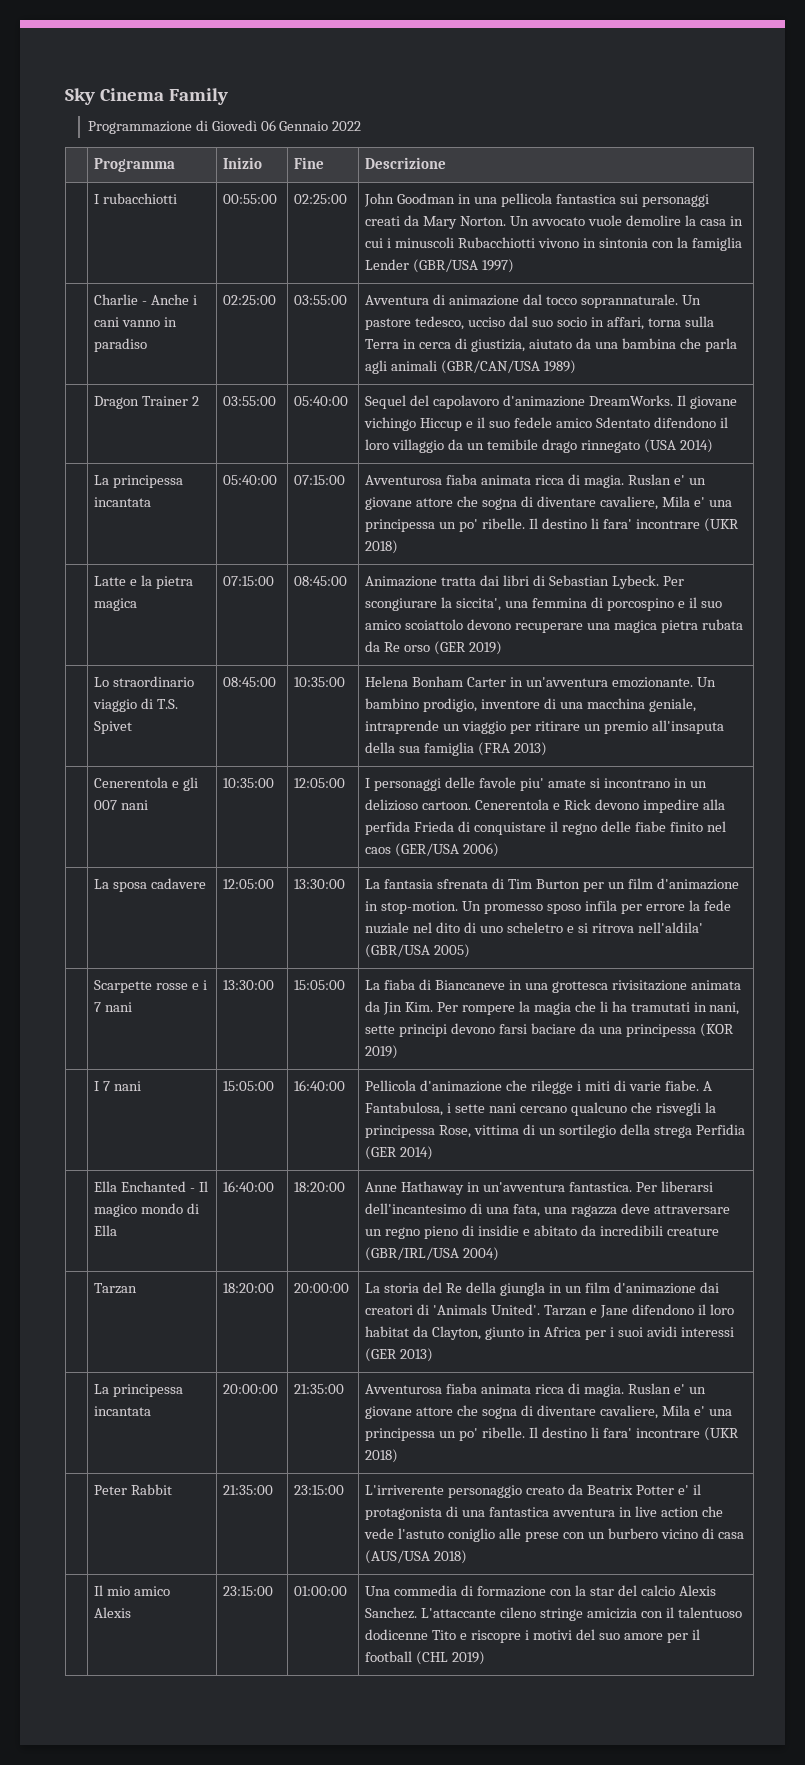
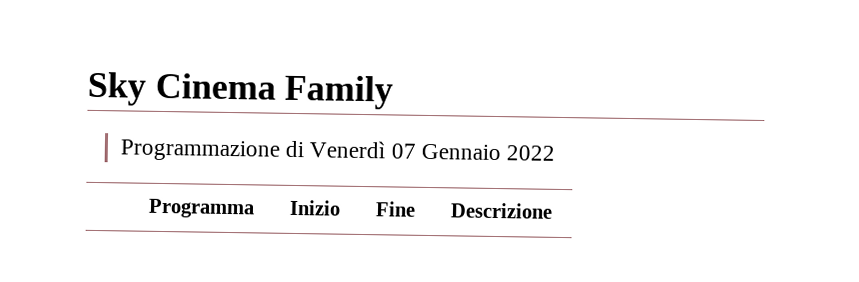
[211,120,276,131] Giovedì 06 -> [309,140,416,159] Venerdì 07
[94,193,178,204] [223,194,278,204] [294,194,348,204] [364,193,709,207] [365,215,743,229] [365,237,742,251] [365,259,515,273] [94,294,198,305] [94,317,178,327] [94,338,148,352] [223,295,277,305] [294,295,348,305] [365,294,701,308] [365,316,714,330] [365,338,737,352] [365,360,577,374] [94,396,200,409] [223,396,277,406] [294,396,349,406] [365,395,737,409] [364,417,728,431] [365,439,713,453] [94,475,184,488] [94,497,152,507] [223,475,278,485] [294,475,346,485] [365,474,706,488] [365,496,732,510] [365,518,739,532] [365,540,399,554] [94,575,194,589] [94,598,138,611] [223,576,275,586] [294,576,348,586] [365,575,684,589] [365,597,722,611] [365,619,743,633] [365,641,503,655] [94,676,195,687] [93,698,179,712] [94,721,133,734] [223,677,277,687] [294,677,346,687] [365,676,716,688] [365,698,696,712] [365,720,724,734] [365,742,548,756] [94,777,199,791] [94,800,149,810] [223,778,275,788] [294,778,346,788] [365,777,707,791] [365,799,725,813] [365,821,726,835] [365,843,500,857] [94,878,207,892] [223,879,275,889] [294,879,346,889] [365,878,739,892] [365,900,731,914] [365,922,703,934] [365,944,471,958] [94,980,208,993] [94,1002,133,1012] [223,980,275,990] [294,980,346,990] [365,979,741,993] [365,1001,740,1015] [365,1023,734,1037] [365,1045,399,1059] [94,1081,142,1091] [223,1081,275,1091] [294,1080,346,1091] [365,1080,712,1094] [365,1102,716,1116] [365,1124,745,1138] [365,1146,434,1160] [94,1181,209,1192] [94,1203,200,1217] [94,1225,118,1236] [223,1181,275,1192] [294,1182,346,1192] [365,1181,713,1195] [365,1203,730,1217] [365,1225,719,1239] [365,1247,500,1261] [94,1283,138,1294] [223,1283,275,1293] [294,1283,350,1293] [365,1282,719,1296] [365,1304,734,1318] [365,1326,734,1340] [365,1348,434,1362] [94,1384,184,1397] [94,1406,152,1416] [223,1384,279,1394] [294,1384,345,1394] [365,1383,706,1397] [365,1405,732,1419] [365,1427,739,1441] [365,1449,399,1463] [94,1484,173,1495] [223,1485,274,1495] [294,1485,345,1495] [365,1484,701,1498] [365,1506,723,1520] [364,1528,744,1542] [365,1550,468,1564] [94,1585,171,1596] [94,1607,132,1618] [223,1586,274,1596] [294,1586,348,1596] [365,1585,716,1597] [365,1607,742,1621] [365,1629,700,1643] [365,1651,486,1665] // | I rubacchiotti | 00:55:00 | 02:25:00 | John Goodman in una pellicola fantastica sui personaggi creati da Mary Norton. Un avvocato vuole demolire la casa in cui i minuscoli Rubacchiotti vivono in sintonia con la famiglia Lender (GBR/USA 1997) // | Charlie - Anche i cani vanno in paradiso | 02:25:00 | 03:55:00 | Avventura di animazione dal tocco soprannaturale. Un pastore tedesco, ucciso dal suo socio in affari, torna sulla Terra in cerca di giustizia, aiutato da una bambina che parla agli animali (GBR/CAN/USA 1989) // | Dragon Trainer 2 | 03:55:00 | 05:40:00 | Sequel del capolavoro d'animazione DreamWorks. Il giovane vichingo Hiccup e il suo fedele amico Sdentato difendono il loro villaggio da un temibile drago rinnegato (USA 2014) // | La principessa incantata | 05:40:00 | 07:15:00 | Avventurosa fiaba animata ricca di magia. Ruslan e' un giovane attore che sogna di diventare cavaliere, Mila e' una principessa un po' ribelle. Il destino li fara' incontrare (UKR 2018) // | Latte e la pietra magica | 07:15:00 | 08:45:00 | Animazione tratta dai libri di Sebastian Lybeck. Per scongiurare la siccita', una femmina di porcospino e il suo amico scoiattolo devono recuperare una magica pietra rubata da Re orso (GER 2019) // | Lo straordinario viaggio di T.S. Spivet | 08:45:00 | 10:35:00 | Helena Bonham Carter in un'avventura emozionante. Un bambino prodigio, inventore di una macchina geniale, intraprende un viaggio per ritirare un premio all'insaputa della sua famiglia (FRA 2013) // | Cenerentola e gli 007 nani | 10:35:00 | 12:05:00 | I personaggi delle favole piu' amate si incontrano in un delizioso cartoon. Cenerentola e Rick devono impedire alla perfida Frieda di conquistare il regno delle fiabe finito nel caos (GER/USA 2006) // | La sposa cadavere | 12:05:00 | 13:30:00 | La fantasia sfrenata di Tim Burton per un film d'animazione in stop-motion. Un promesso sposo infila per errore la fede nuziale nel dito di uno scheletro e si ritrova nell'aldila' (GBR/USA 2005) // | Scarpette rosse e i 7 nani | 13:30:00 | 15:05:00 | La fiaba di Biancaneve in una grottesca rivisitazione animata da Jin Kim. Per rompere la magia che li ha tramutati in nani, sette principi devono farsi baciare da una principessa (KOR 2019) // | I 7 nani | 15:05:00 | 16:40:00 | Pellicola d'animazione che rilegge i miti di varie fiabe. A Fantabulosa, i sette nani cercano qualcuno che risvegli la principessa Rose, vittima di un sortilegio della strega Perfidia (GER 2014) // | Ella Enchanted - Il magico mondo di Ella | 16:40:00 | 18:20:00 | Anne Hathaway in un'avventura fantastica. Per liberarsi dell'incantesimo di una fata, una ragazza deve attraversare un regno pieno di insidie e abitato da incredibili creature (GBR/IRL/USA 2004) // | Tarzan | 18:20:00 | 20:00:00 | La storia del Re della giungla in un film d'animazione dai creatori di 'Animals United'. Tarzan e Jane difendono il loro habitat da Clayton, giunto in Africa per i suoi avidi interessi (GER 2013) // | La principessa incantata | 20:00:00 | 21:35:00 | Avventurosa fiaba animata ricca di magia. Ruslan e' un giovane attore che sogna di diventare cavaliere, Mila e' una principessa un po' ribelle. Il destino li fara' incontrare (UKR 2018) // | Peter Rabbit | 21:35:00 | 23:15:00 | L'irriverente personaggio creato da Beatrix Potter e' il protagonista di una fantastica avventura in live action che vede l'astuto coniglio alle prese con un burbero vicino di casa (AUS/USA 2018) // | Il mio amico Alexis | 23:15:00 | 01:00:00 | Una commedia di formazione con la star del calcio Alexis Sanchez. L'attaccante cileno stringe amicizia con il talentuoso dodicenne Tito e riscopre i motivi del suo amore per il football (CHL 2019) -> (554, 210) none

